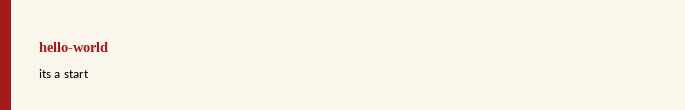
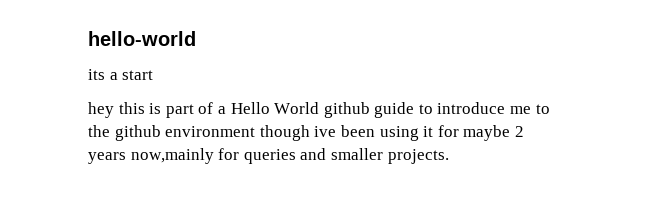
(89, 74) none -> [88,102,550,118] [88,125,524,141] [88,148,449,164] // hey this is part of a Hello World github guide to introduce me to the github environment though ive been using it for maybe 2 years now,mainly for queries and smaller projects.

